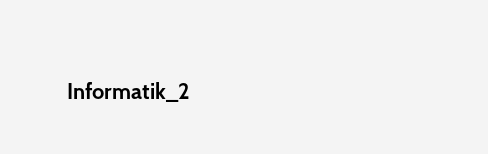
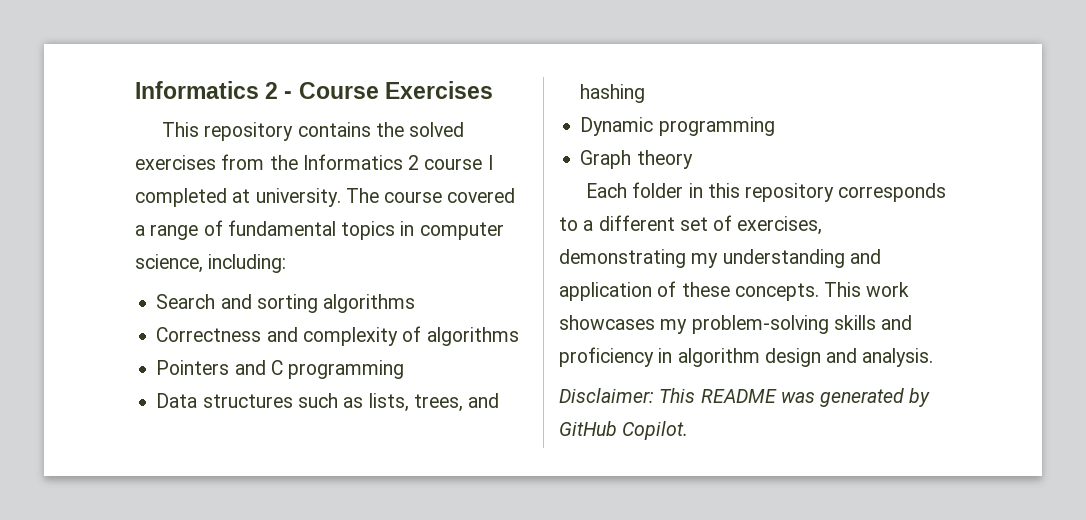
[67,82,190,102] Informatik_2 -> [135,81,493,99] [162,122,465,141] [135,154,493,170] [135,188,516,207] [135,220,504,240] [135,254,287,273] [156,294,416,313] [156,326,519,346] [156,360,405,379] [156,393,500,412] [580,84,646,103] [580,117,775,136] [580,150,693,169] [586,182,947,202] [559,215,823,235] [559,249,881,268] [559,281,910,301] [559,315,913,334] [559,347,934,367] [559,388,931,407] [559,421,689,440] Informatics 2 - Course Exercises // This repository contains the solved exercises from the Informatics 2 course I completed at university. The course covered a range of fundamental topics in computer science, including: // Search and sorting algorithms // Correctness and complexity of algorithms // Pointers and C programming // Data structures such as lists, trees, and hashing // Dynamic programming // Graph theory // Each folder in this repository corresponds to a different set of exercises, demonstrating my understanding and application of these concepts. This work showcases my problem-solving skills and proficiency in algorithm design and analysis. // Disclaimer: This README was generated by GitHub Copilot.

